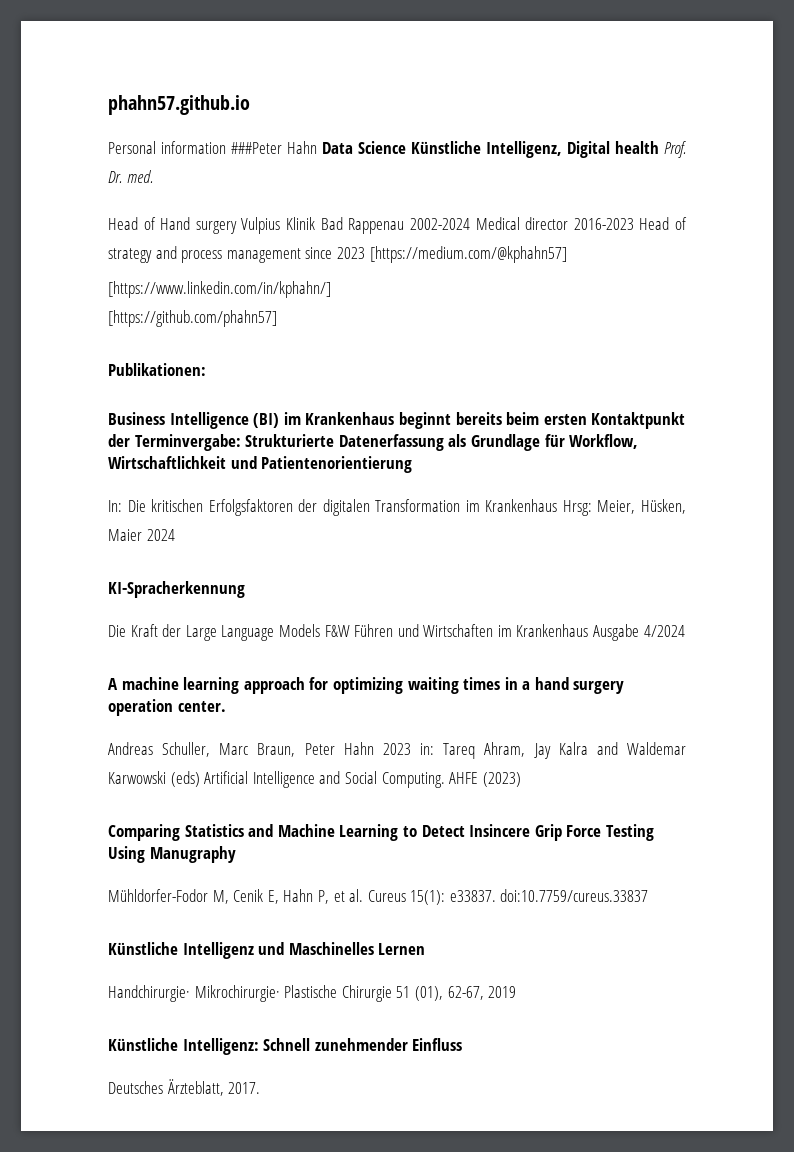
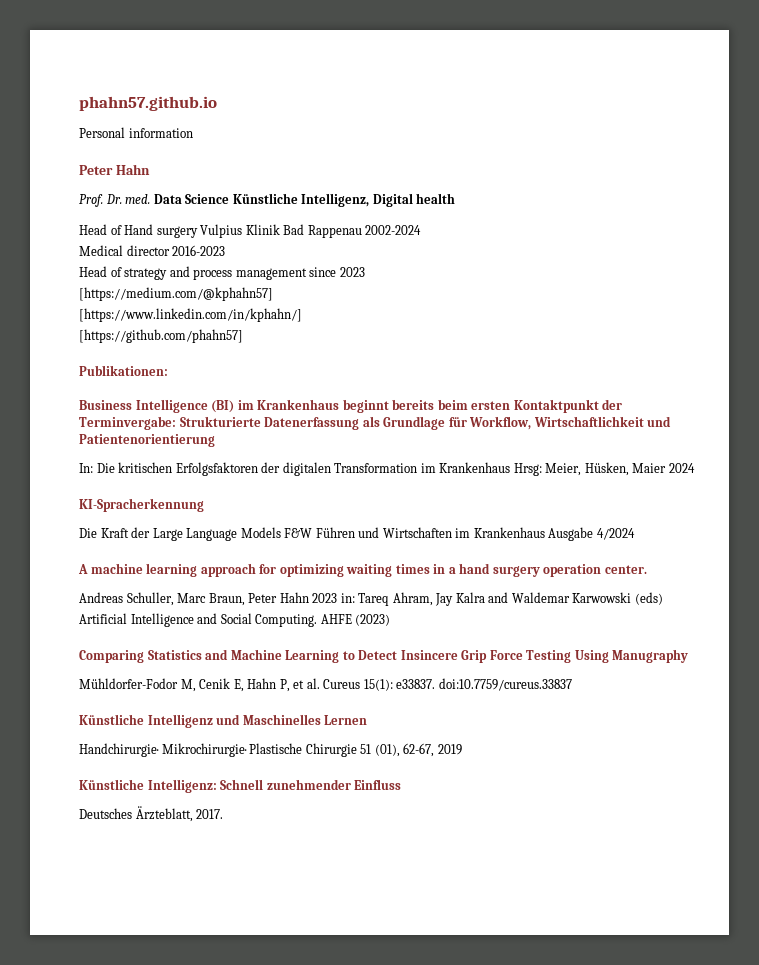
[231,141,317,154] ###Peter Hahn -> [79,164,150,175] [79,194,151,207] // Peter Hahn // Prof. Dr. med.
[664,141,686,158] [108,170,153,183] Prof. Dr. med. -> (456, 198) none
(470, 224) none -> (422, 230) //
(634, 224) none -> (226, 250) //
(365, 253) none -> (365, 272) //

